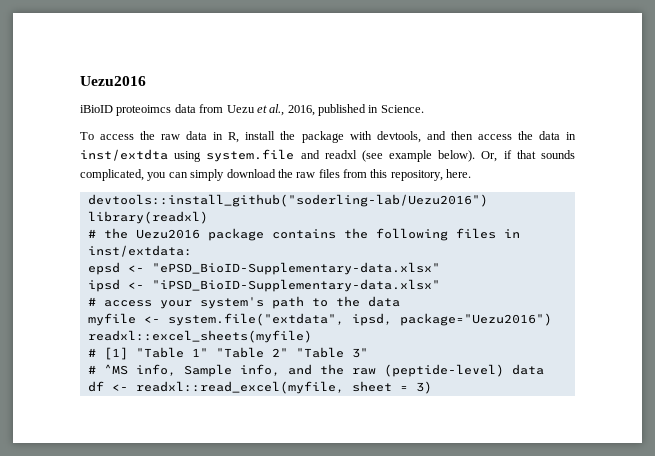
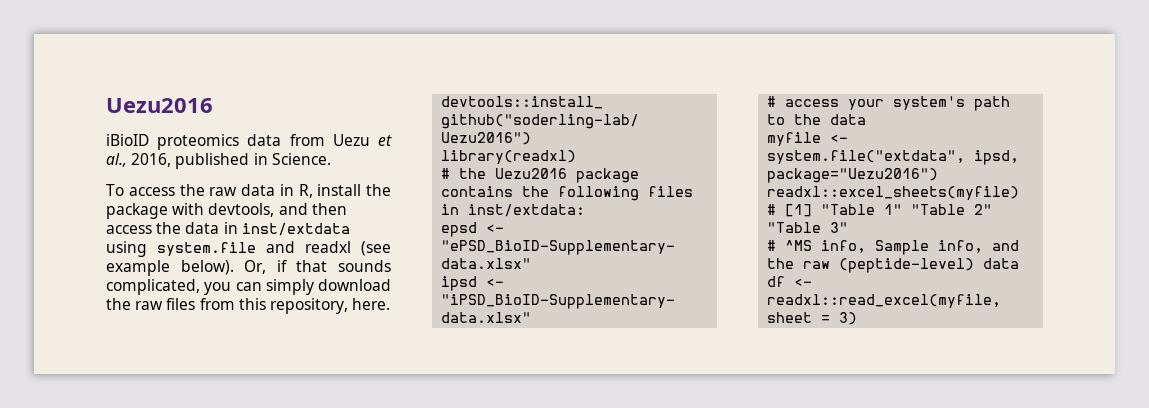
[116,105,172,116] proteoimcs -> [157,134,240,150] proteomics
[80,149,168,161] inst/extdta -> [241,223,350,236] inst/extdata

